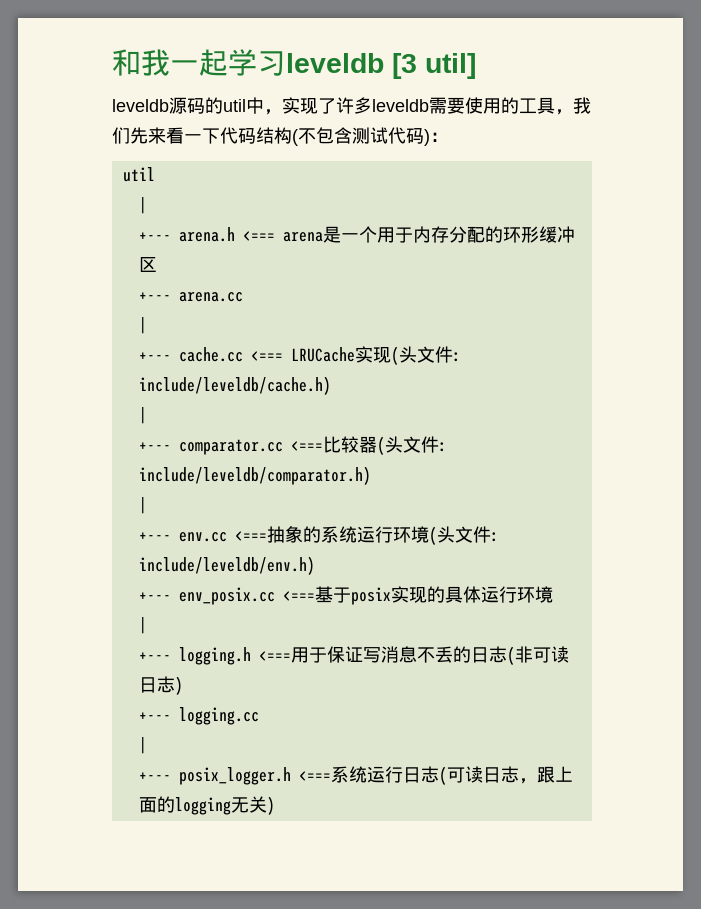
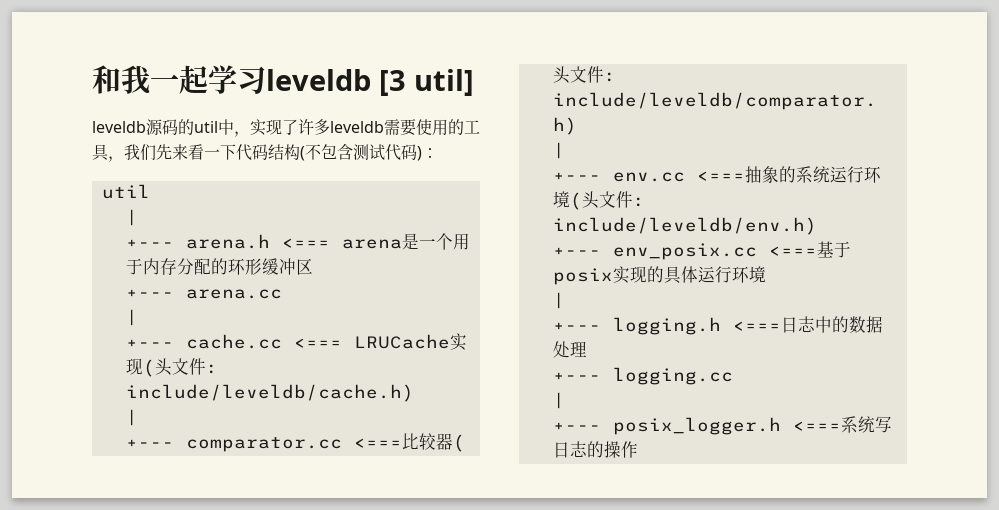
[290,646,569,665] [138,676,183,695] 用于保证写消息不丢的日志(非可读日志) -> [780,316,883,333] [552,341,587,358] 日志中的数据处理
[366,766,573,785] [138,796,275,815] 运行日志(可读日志，跟上面的logging无关) -> [874,416,892,433] [552,441,638,458] 写日志的操作

